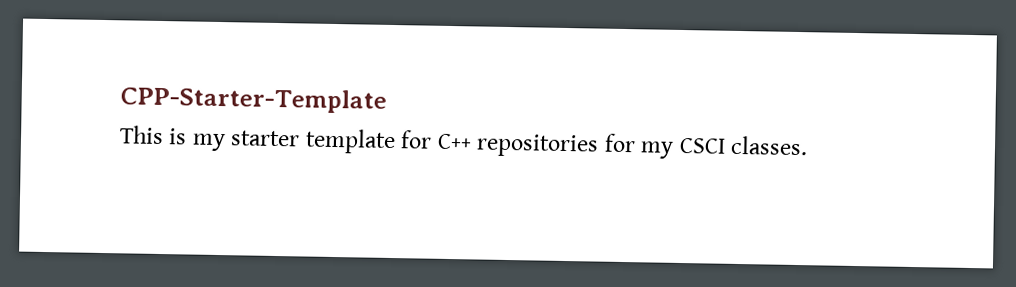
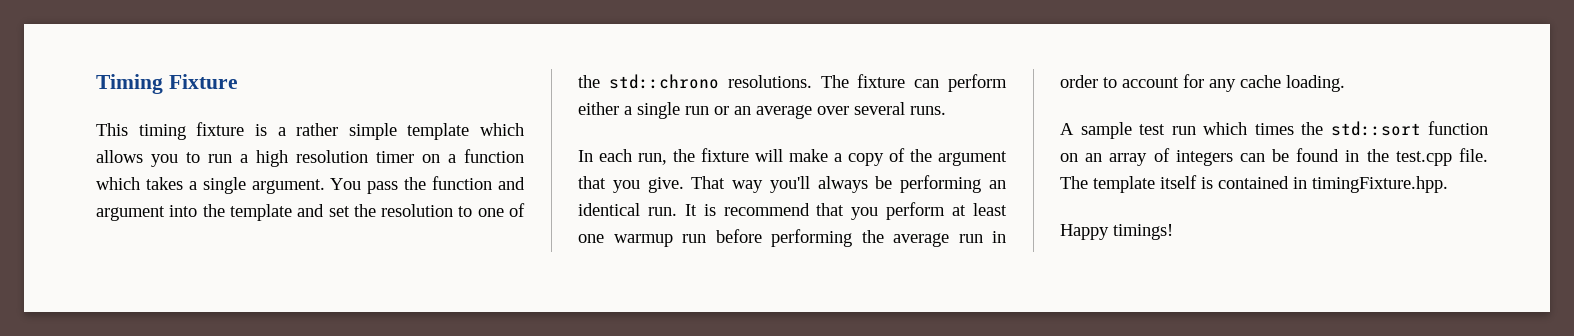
[120,86,387,114] CPP-Starter-Template -> [96,74,238,94] Timing Fixture
[168,128,809,159] is my starter template for C++ repositories for my CSCI classes. -> [138,122,524,140] [96,149,524,167] [96,176,526,194] [96,203,525,221] [578,74,1007,92] [578,102,946,119] [578,148,1007,166] [578,175,1006,193] [578,202,1008,220] [578,229,1006,247] [1060,74,1345,92] [1060,121,1488,139] [1060,148,1488,166] [1060,175,1448,193] [1060,224,1173,240] timing fixture is a rather simple template which allows you to run a high resolution timer on a function which takes a single argument. You pass the function and argument into the template and set the resolution to one of the std::chrono resolutions. The fixture can perform either a single run or an average over several runs. // In each run, the fixture will make a copy of the argument that you give. That way you'll always be performing an identical run. It is recommend that you perform at least one warmup run before performing the average run in order to account for any cache loading. // A sample test run which times the std::sort function on an array of integers can be found in the test.cpp file. The template itself is contained in timingFixture.hpp. // Happy timings!

